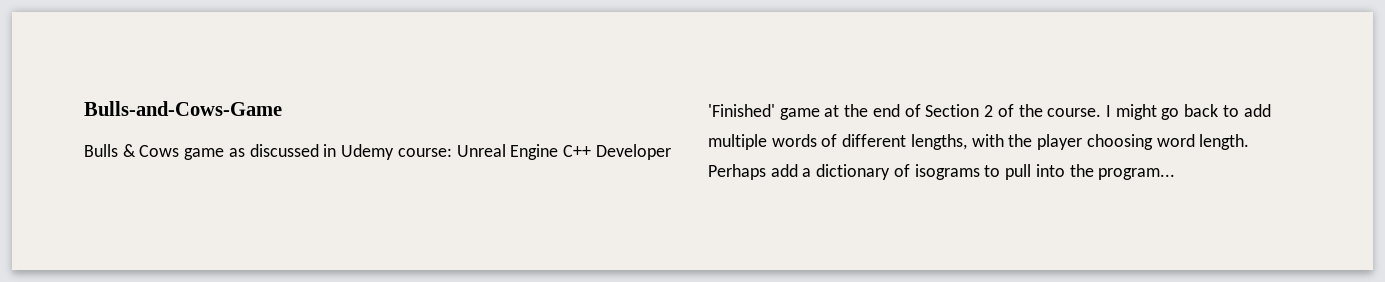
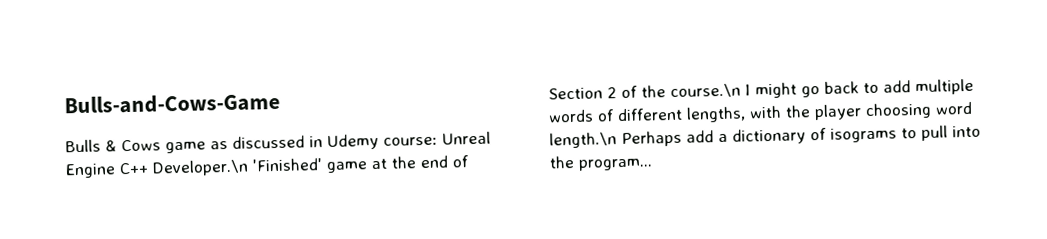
[595,144,671,160] Developer -> [152,159,249,177] Developer.\n
[1047,108,1102,117] course. -> [670,83,741,99] course.\n
[1199,134,1250,150] length. -> [549,132,617,149] length.\n

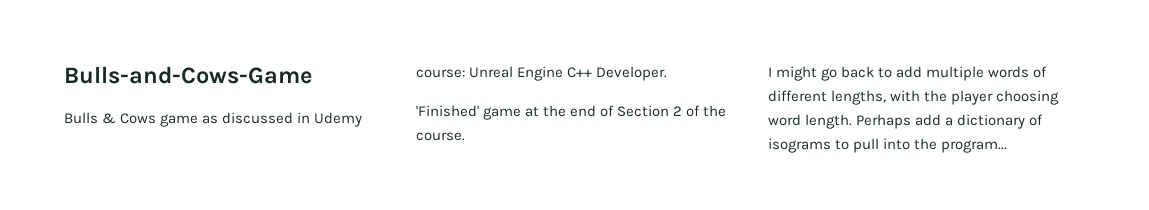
[152,159,249,177] Developer.\n -> [596,66,668,81] Developer. //
[670,83,741,99] course.\n -> [416,132,465,141] course. //
[549,132,617,149] length.\n -> [805,114,853,129] length.

